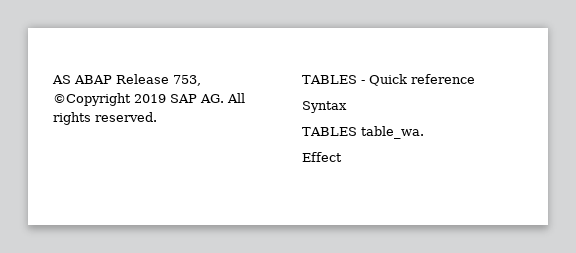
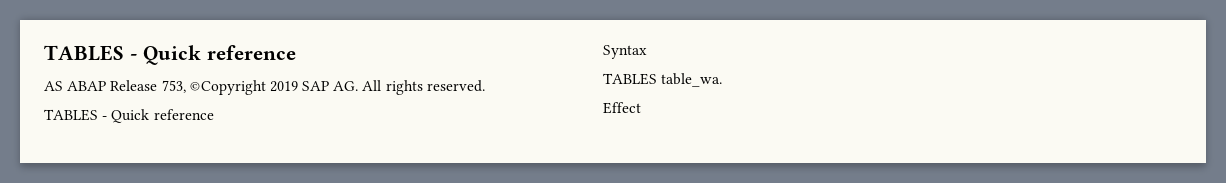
(52, 79) none -> [44,45,297,65] TABLES - Quick reference //

